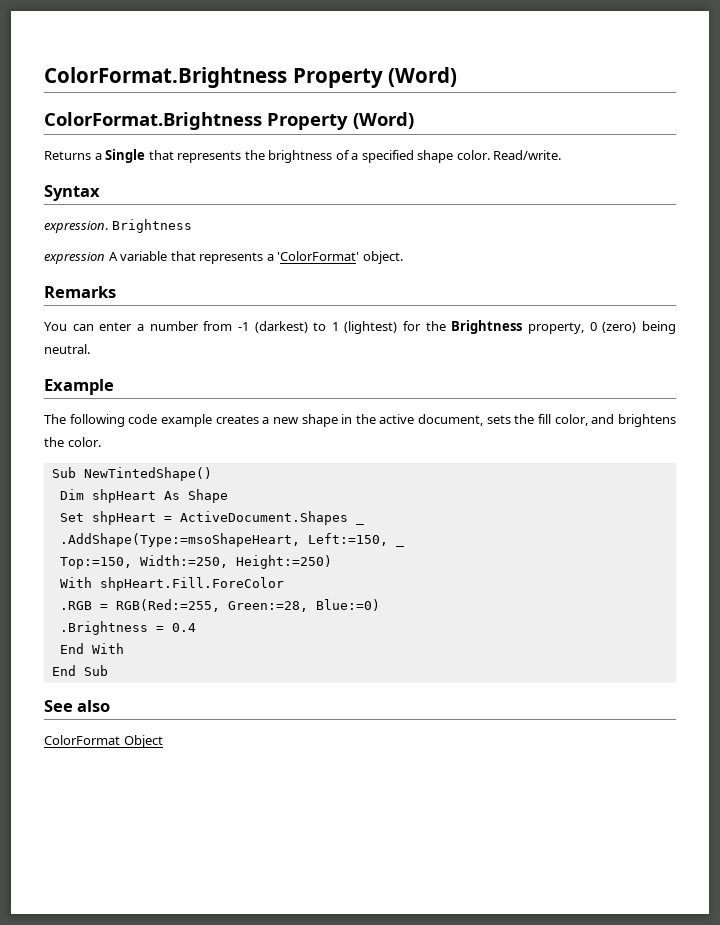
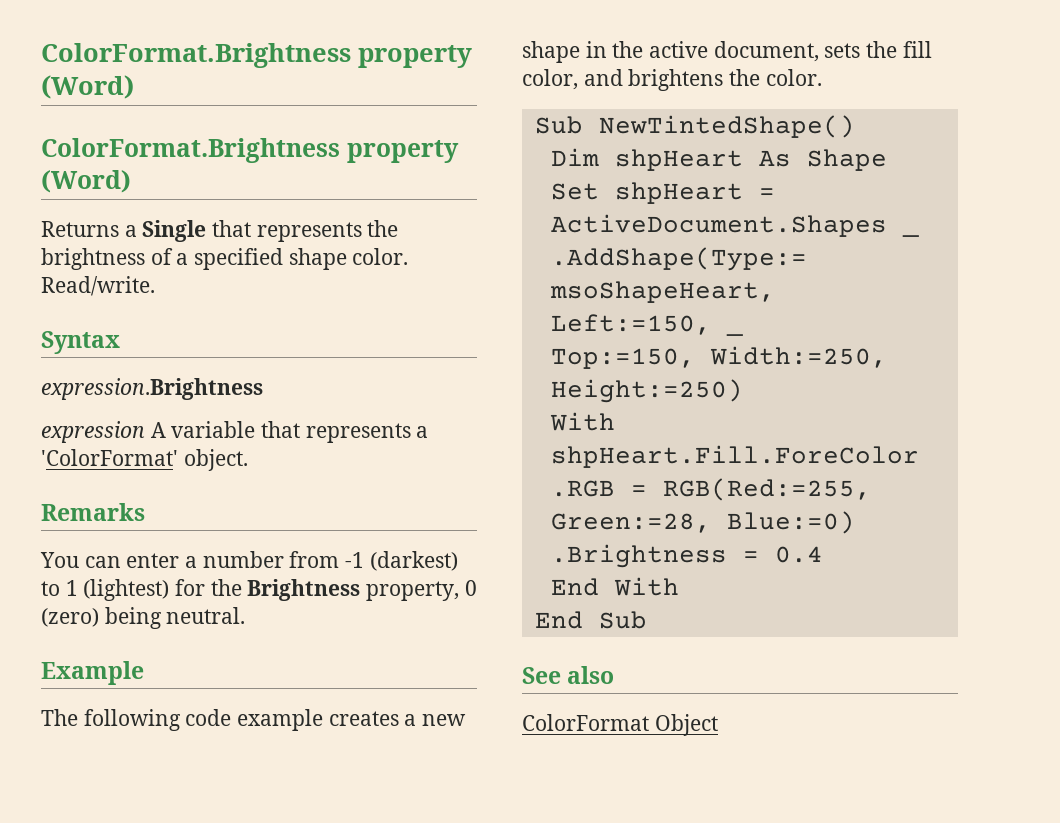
[44,67,383,88] ColorFormat.Brightness Property -> [41,43,472,68] ColorFormat.Brightness property
[267,113,348,130] Property -> [346,140,459,163] property
[44,219,192,233] expression. Brightness -> [41,378,263,400] expression.Brightness

